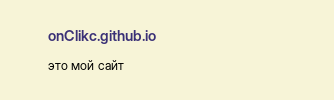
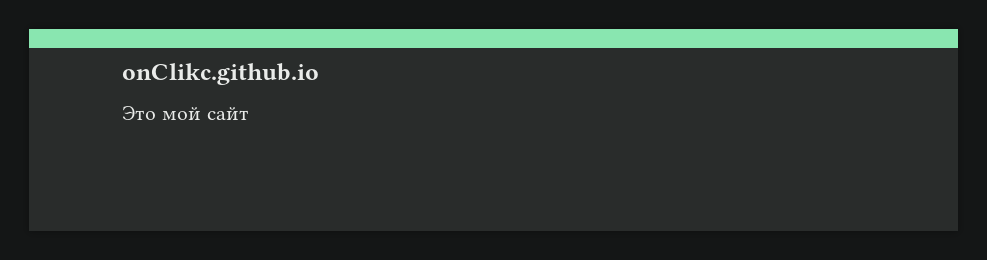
[48,63,68,70] это -> [122,106,156,120] Это

